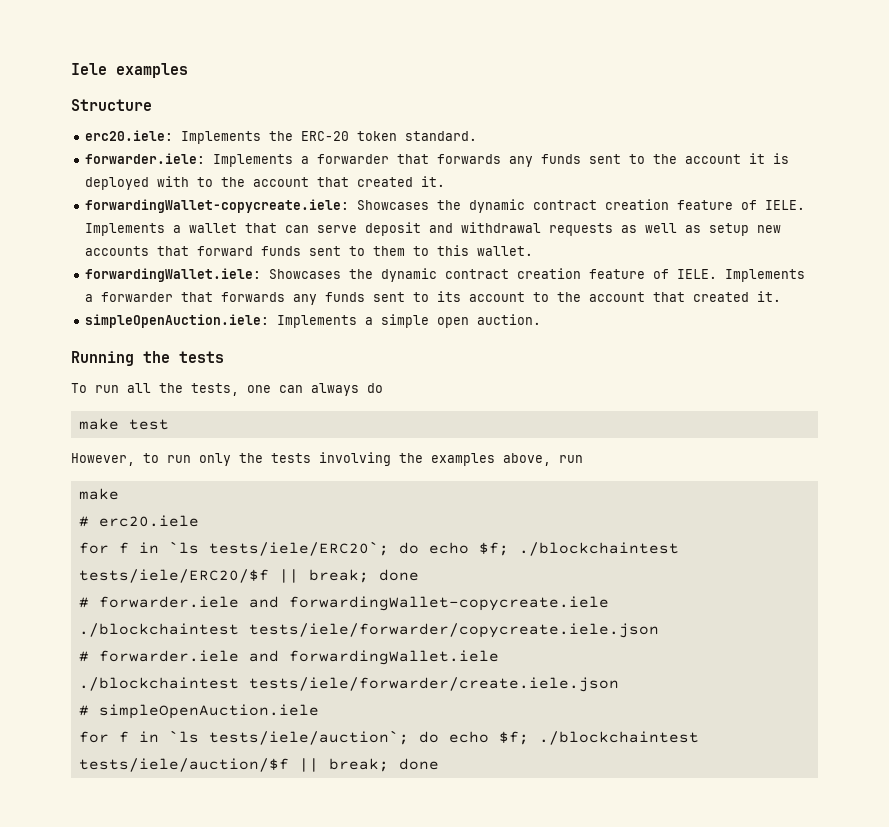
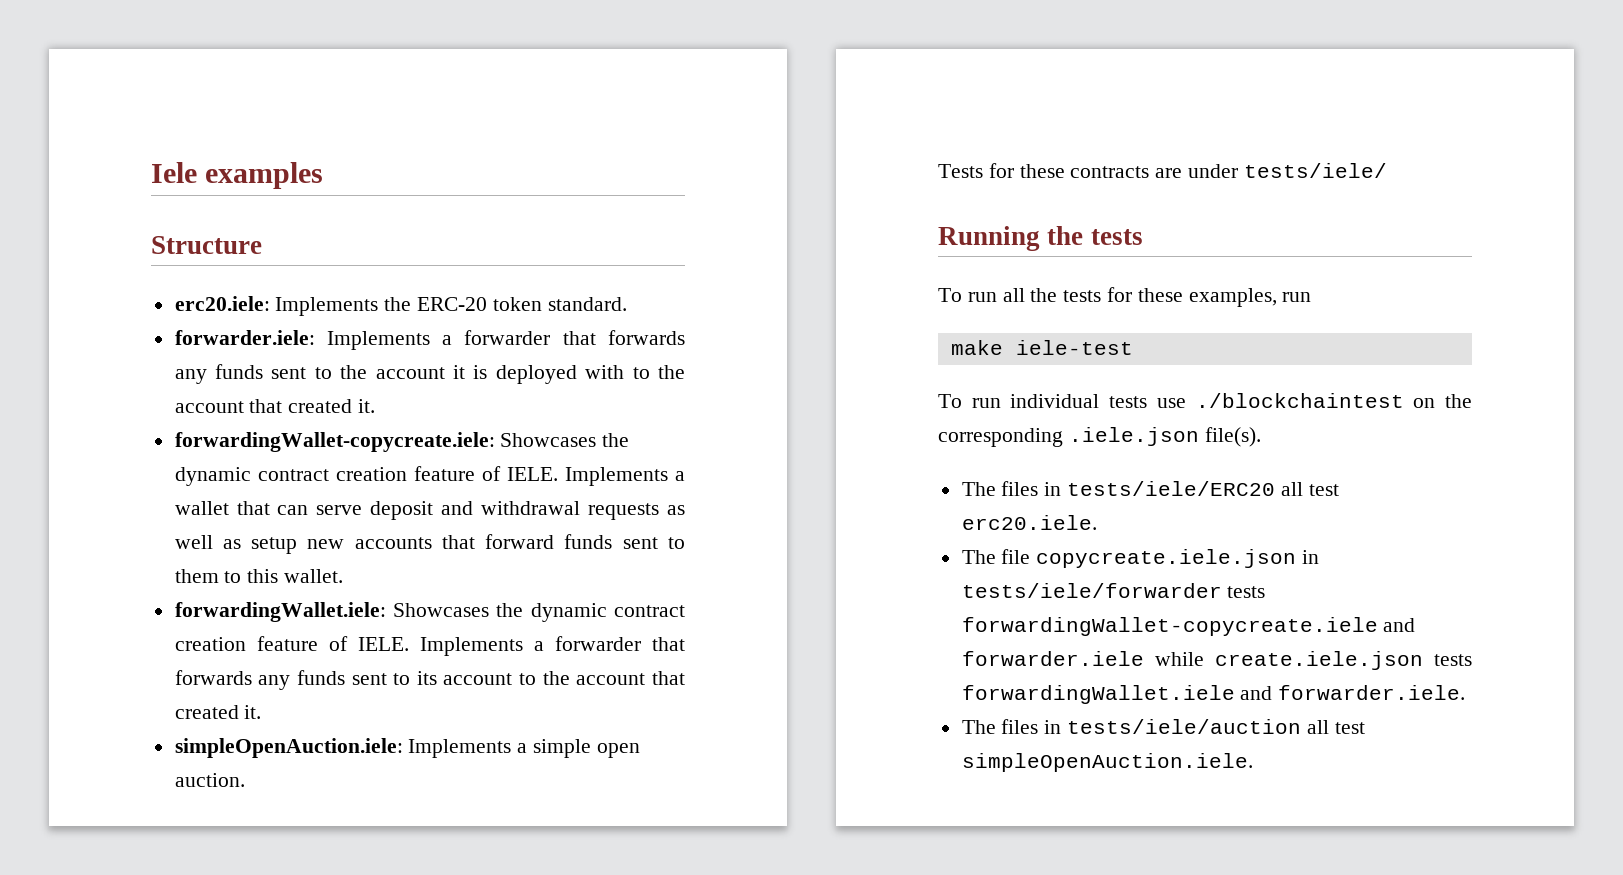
(542, 319) none -> [938,163,1387,178] // Tests for these contracts are under tests/iele/
[191,383,383,396] [78,418,169,430] [71,452,583,466] [78,488,119,500] [78,515,199,527] [78,541,679,556] [78,569,419,583] [78,596,609,611] [78,623,659,638] [78,650,499,665] [78,677,619,692] [78,704,319,719] [78,730,699,745] [78,758,439,772] tests, one can always do // make test // However, to run only the tests involving the examples above, run // make // # erc20.iele // for f in `ls tests/iele/ERC20`; do echo $f; ./blockchaintest tests/iele/ERC20/$f || break; done // # forwarder.iele and forwardingWallet-copycreate.iele // ./blockchaintest tests/iele/forwarder/copycreate.iele.json // # forwarder.iele and forwardingWallet.iele // ./blockchaintest tests/iele/forwarder/create.iele.json // # simpleOpenAuction.iele // for f in `ls tests/iele/auction`; do echo $f; ./blockchaintest tests/iele/auction/$f || break; done -> [1063,287,1312,307] [950,340,1133,355] [938,393,1472,408] [938,427,1261,447] [961,481,1339,496] [961,515,1097,530] [961,549,1320,568] [961,583,1266,598] [961,617,1416,636] [961,651,1472,670] [961,685,1466,704] [961,719,1365,734] [961,753,1253,772] tests for these examples, run // make iele-test // To run individual tests use ./blockchaintest on the corresponding .iele.json file(s). // The files in tests/iele/ERC20 all test erc20.iele. // The file copycreate.iele.json in tests/iele/forwarder tests forwardingWallet-copycreate.iele and forwarder.iele while create.iele.json tests forwardingWallet.iele and forwarder.iele. // The files in tests/iele/auction all test simpleOpenAuction.iele.

